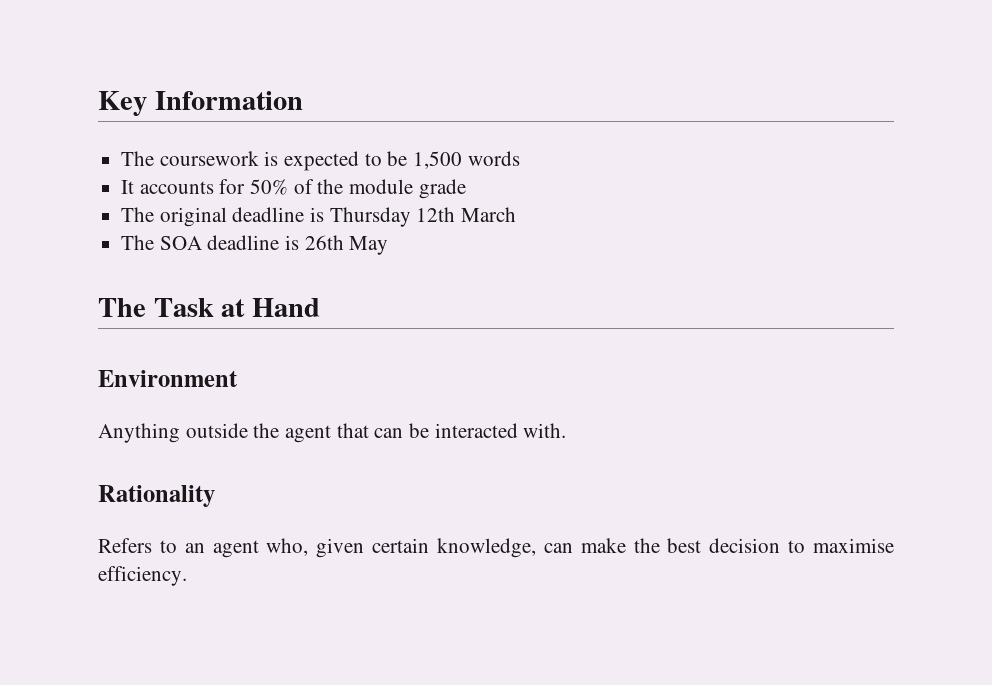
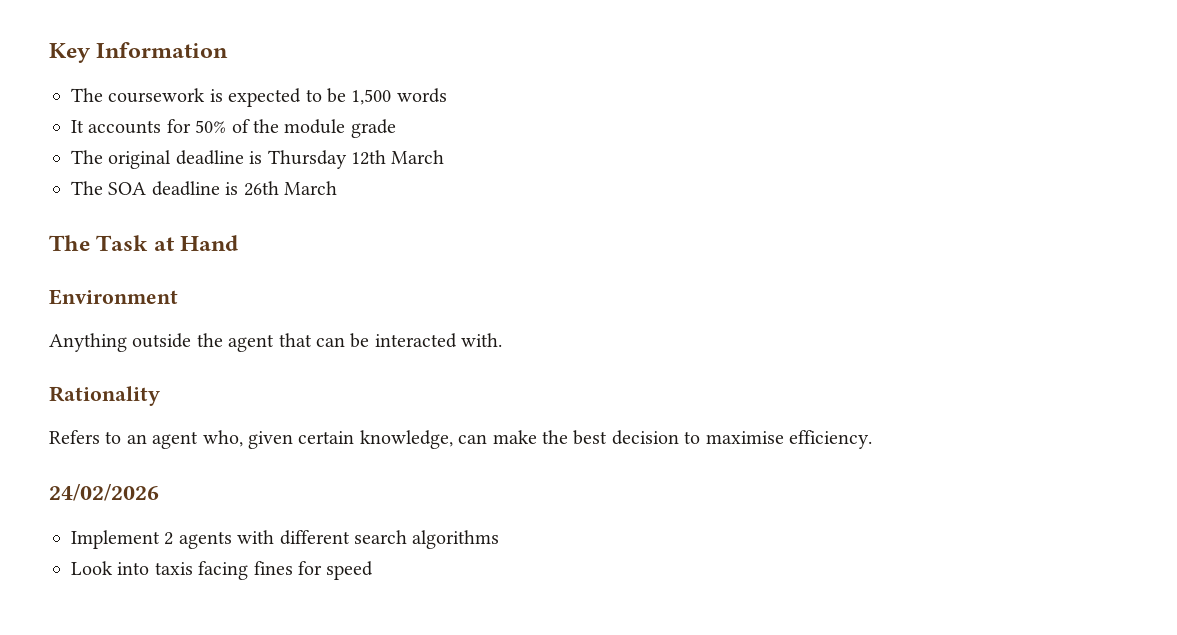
[349,236,389,255] May -> [284,181,337,195] March
(187, 576) none -> [49,483,159,501] [71,530,500,549] [71,561,374,580] // 24/02/2026 // Implement 2 agents with different search algorithms // Look into taxis facing fines for speed

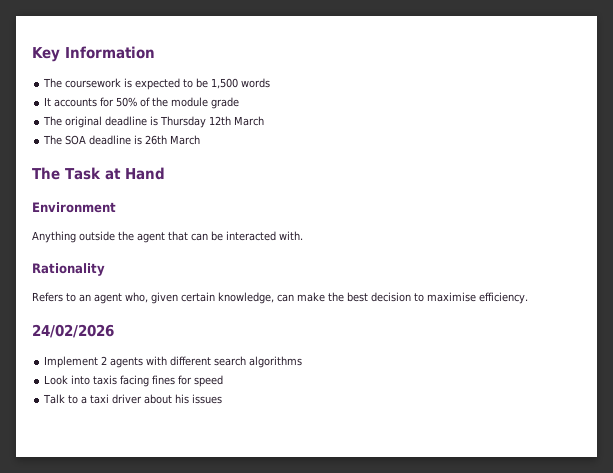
(374, 570) none -> [43,394,223,404] // Talk to a taxi driver about his issues

